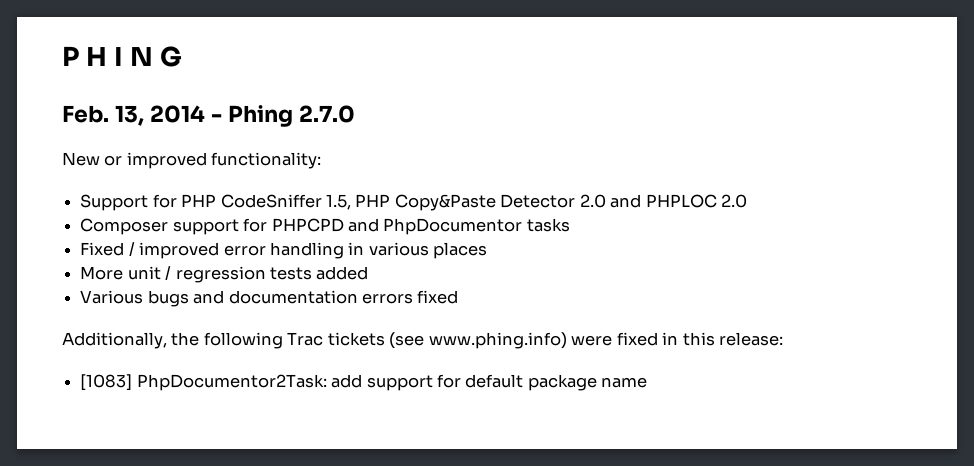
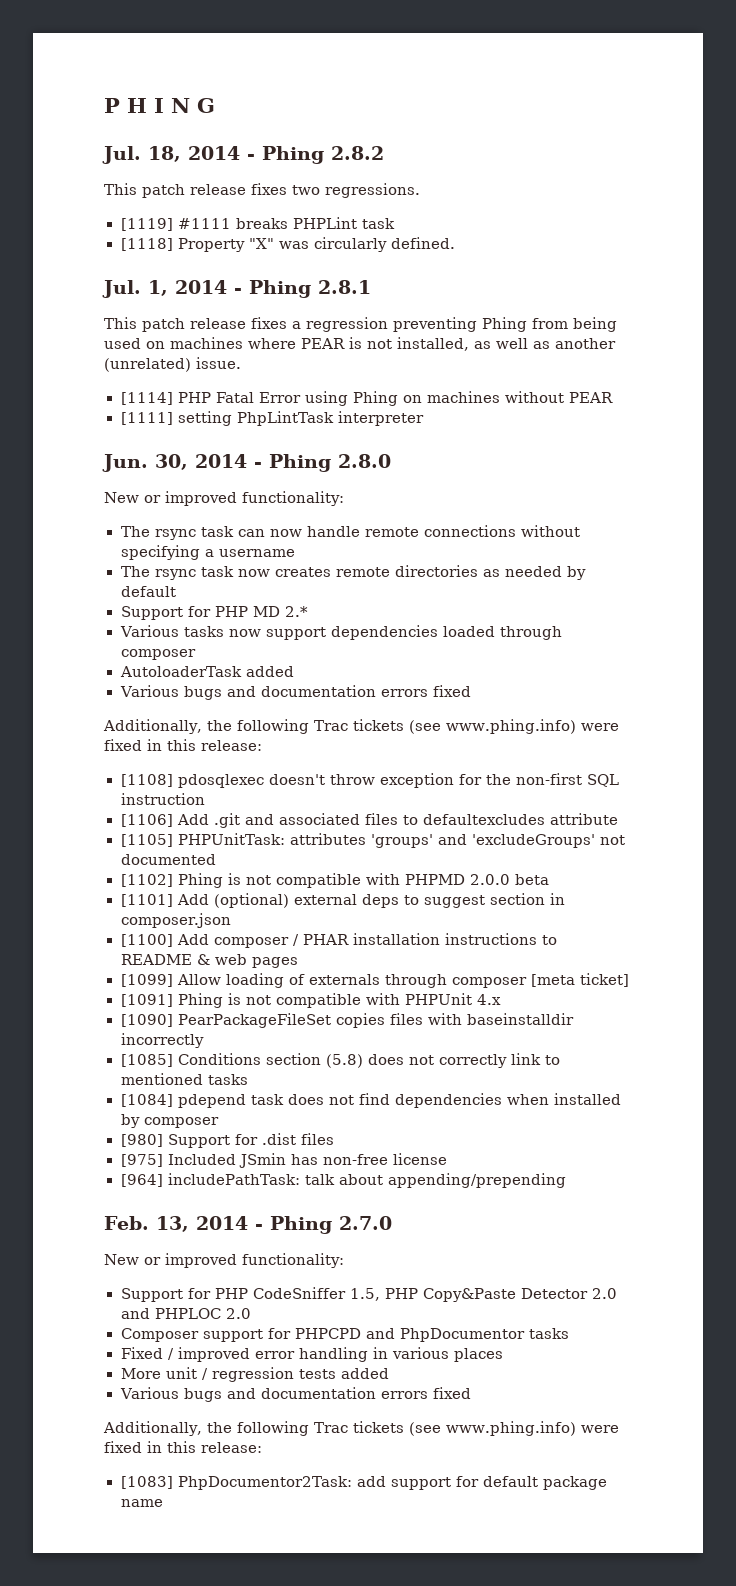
(183, 56) none -> [102,146,384,164] [104,183,420,198] [120,217,395,231] [120,237,455,252] [102,280,371,298] [104,317,617,332] [104,337,616,351] [104,357,241,372] [120,391,614,406] [120,411,425,426] [102,454,391,472] [104,491,344,506] [120,525,580,540] [120,545,295,560] [120,565,586,580] [120,586,176,597] [120,606,308,620] [119,625,563,640] [120,649,196,660] [119,666,295,677] [119,685,472,700] [103,719,619,734] [104,739,262,751] [120,773,619,788] [120,793,205,805] [120,813,618,828] [120,833,626,848] [120,854,216,865] [120,873,549,888] [120,893,565,908] [120,913,232,928] [120,933,557,948] [120,954,298,968] [120,973,629,988] [120,993,501,1008] [120,1013,574,1028] [120,1033,204,1048] [120,1053,560,1068] [120,1073,248,1085] [120,1093,621,1108] [120,1114,219,1128] [120,1133,334,1148] [120,1153,447,1168] [120,1173,567,1188] // Jul. 18, 2014 - Phing 2.8.2 // This patch release fixes two regressions. // [1119] #1111 breaks PHPLint task // [1118] Property "X" was circularly defined. // Jul. 1, 2014 - Phing 2.8.1 // This patch release fixes a regression preventing Phing from being used on machines where PEAR is not installed, as well as another (unrelated) issue. // [1114] PHP Fatal Error using Phing on machines without PEAR // [1111] setting PhpLintTask interpreter // Jun. 30, 2014 - Phing 2.8.0 // New or improved functionality: // The rsync task can now handle remote connections without specifying a username // The rsync task now creates remote directories as needed by default // Support for PHP MD 2.* // Various tasks now support dependencies loaded through composer // AutoloaderTask added // Various bugs and documentation errors fixed // Additionally, the following Trac tickets (see www.phing.info) were fixed in this release: // [1108] pdosqlexec doesn't throw exception for the non-first SQL instruction // [1106] Add .git and associated files to defaultexcludes attribute // [1105] PHPUnitTask: attributes 'groups' and 'excludeGroups' not documented // [1102] Phing is not compatible with PHPMD 2.0.0 beta // [1101] Add (optional) external deps to suggest section in composer.json // [1100] Add composer / PHAR installation instructions to README & web pages // [1099] Allow loading of externals through composer [meta ticket] // [1091] Phing is not compatible with PHPUnit 4.x // [1090] PearPackageFileSet copies files with baseinstalldir incorrectly // [1085] Conditions section (5.8) does not correctly link to mentioned tasks // [1084] pdepend task does not find dependencies when installed by composer // [980] Support for .dist files // [975] Included JSmin has non-free license // [964] includePathTask: talk about appending/prepending

